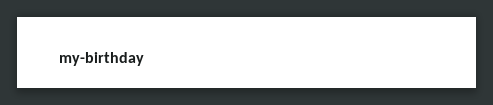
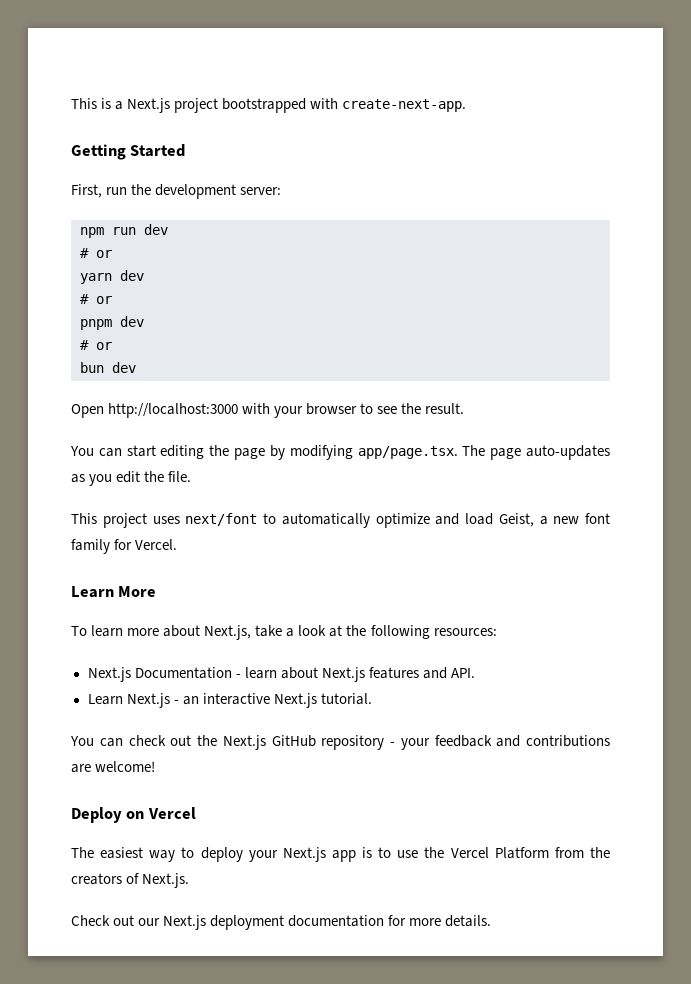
[59,52,144,66] my-birthday -> [71,98,467,113] [71,144,186,160] [71,184,282,199] [80,224,168,238] [80,248,112,258] [80,270,144,284] [80,294,112,304] [80,316,144,330] [80,340,112,350] [80,362,136,373] [71,403,465,418] [70,445,610,460] [71,471,192,486] [71,513,610,528] [71,539,178,554] [71,586,157,598] [71,625,497,640] [87,667,475,682] [87,693,372,708] [70,735,610,750] [71,761,156,773] [71,807,196,823] [71,847,610,862] [71,873,190,888] [71,915,492,930] This is a Next.js project bootstrapped with create-next-app. // Getting Started // First, run the development server: // npm run dev // # or // yarn dev // # or // pnpm dev // # or // bun dev // Open http://localhost:3000 with your browser to see the result. // You can start editing the page by modifying app/page.tsx. The page auto-updates as you edit the file. // This project uses next/font to automatically optimize and load Geist, a new font family for Vercel. // Learn More // To learn more about Next.js, take a look at the following resources: // Next.js Documentation - learn about Next.js features and API. // Learn Next.js - an interactive Next.js tutorial. // You can check out the Next.js GitHub repository - your feedback and contributions are welcome! // Deploy on Vercel // The easiest way to deploy your Next.js app is to use the Vercel Platform from the creators of Next.js. // Check out our Next.js deployment documentation for more details.

